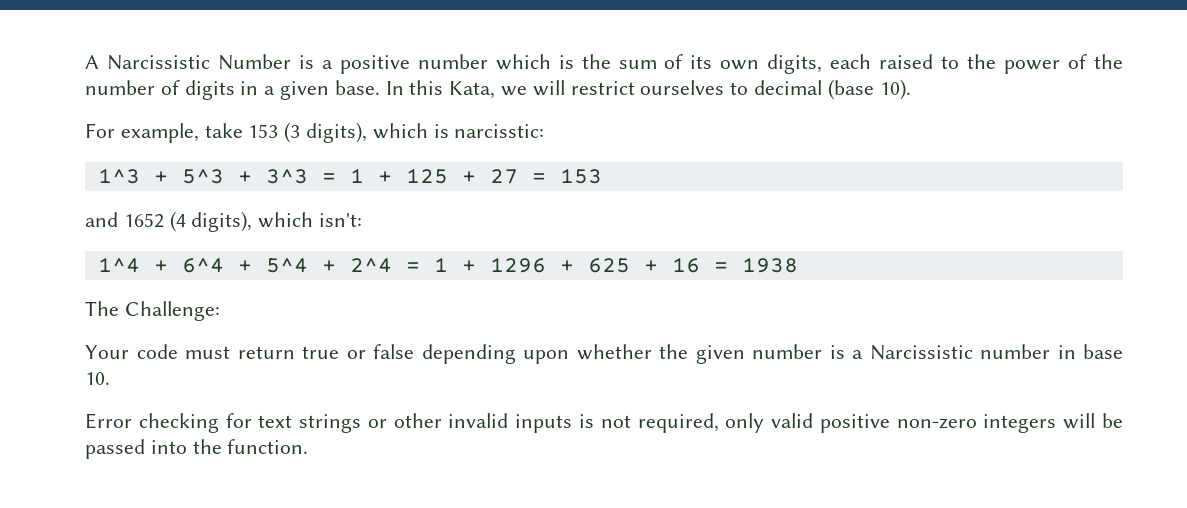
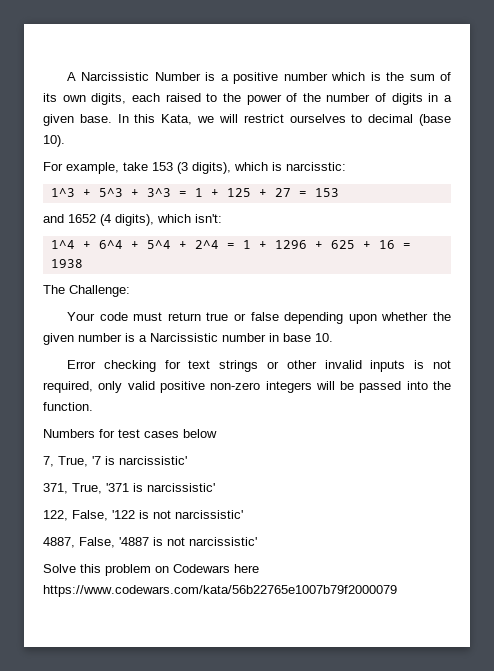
(309, 446) none -> [43,429,217,438] [43,456,187,467] [43,483,215,494] [43,510,243,521] [43,537,257,548] [43,564,259,576] [43,585,397,597] // Numbers for test cases below // 7, True, '7 is narcissistic' // 371, True, '371 is narcissistic' // 122, False, '122 is not narcissistic' // 4887, False, '4887 is not narcissistic' // Solve this problem on Codewars here https://www.codewars.com/kata/56b22765e1007b79f2000079

